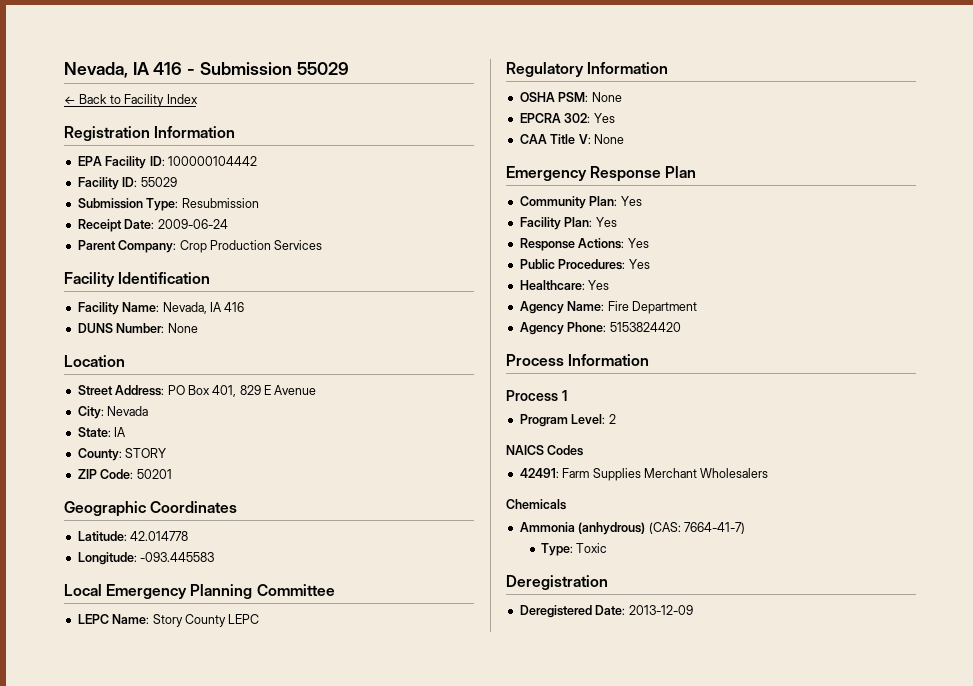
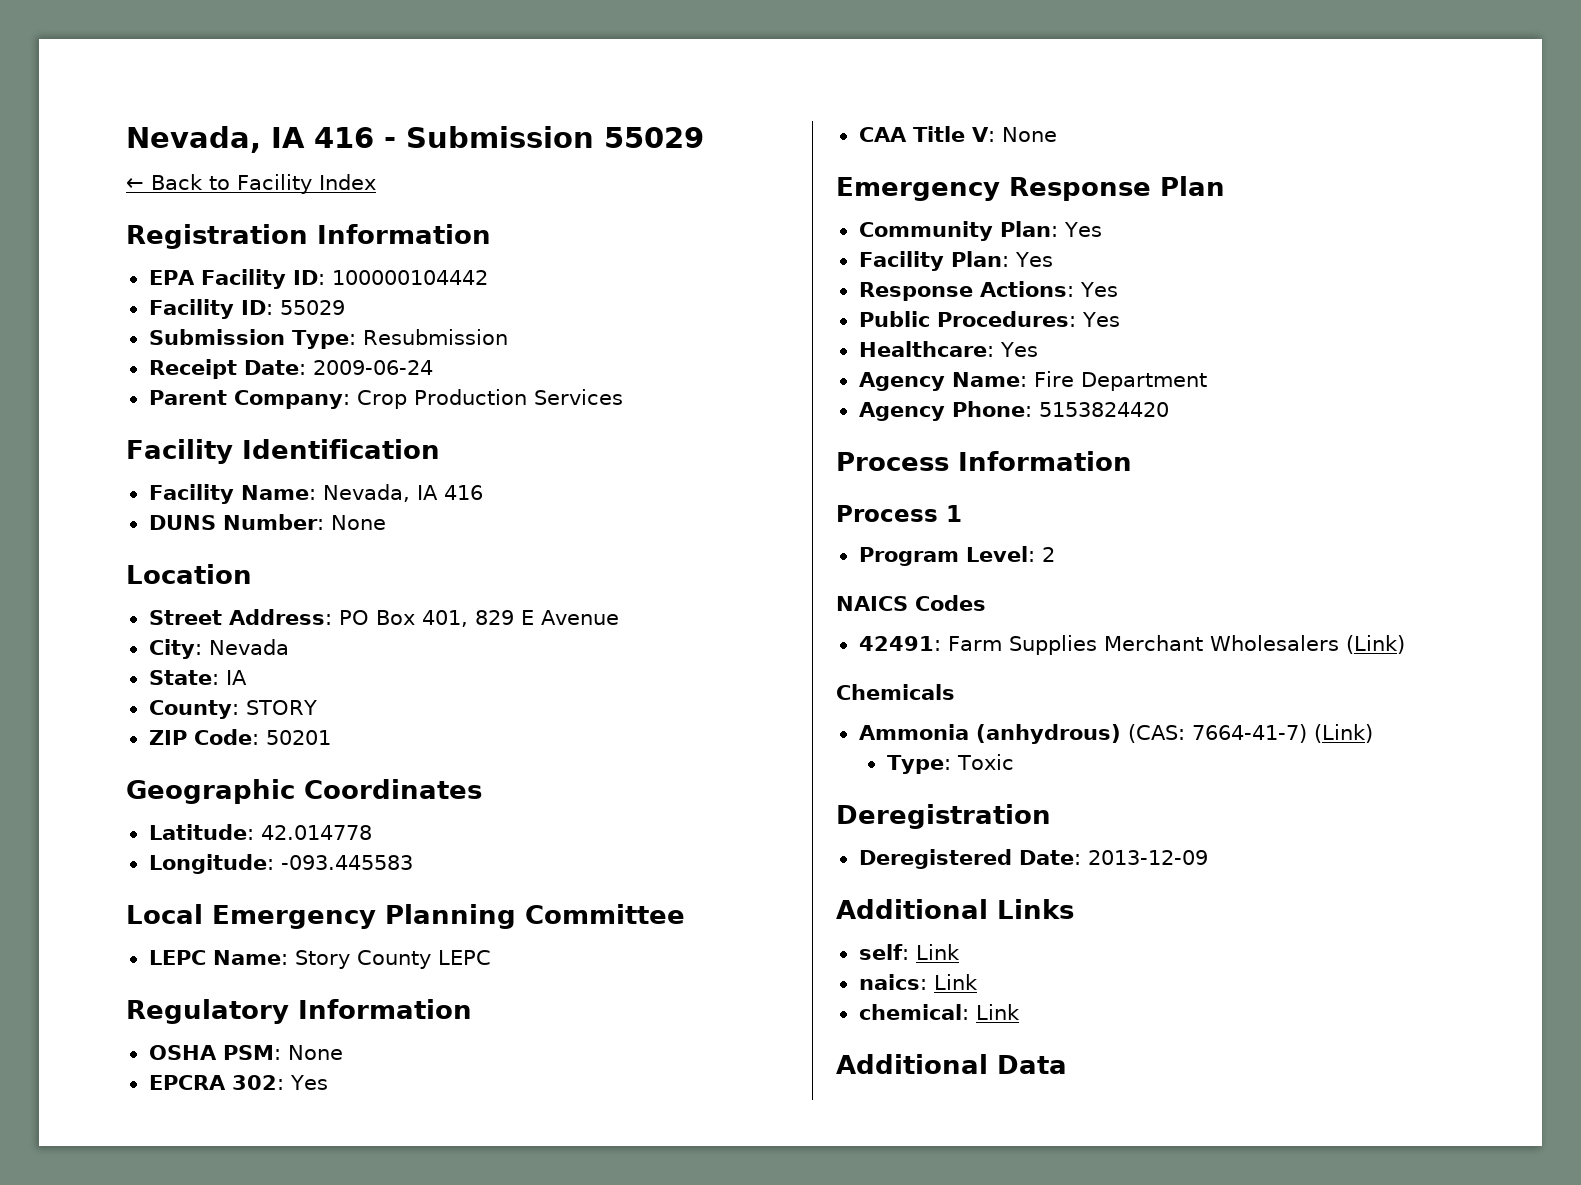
(769, 473) none -> [1345,635,1405,654] (Link)
(745, 528) none -> [1313,724,1373,743] (Link)
(693, 610) none -> [836,899,1074,919] [858,944,960,960] [858,974,978,990] [858,1004,1020,1020] [836,1054,1067,1074] // Additional Links // self: Link // naics: Link // chemical: Link // Additional Data

